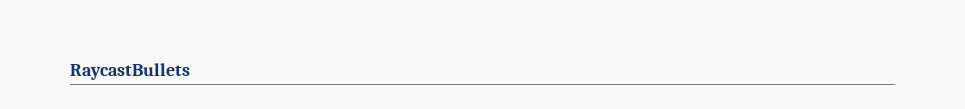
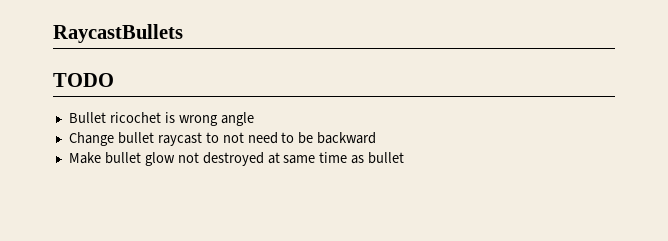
(190, 71) none -> [53,73,114,87] [68,112,254,126] [68,132,377,146] [68,152,405,166] // TODO // Bullet ricochet is wrong angle // Change bullet raycast to not need to be backward // Make bullet glow not destroyed at same time as bullet

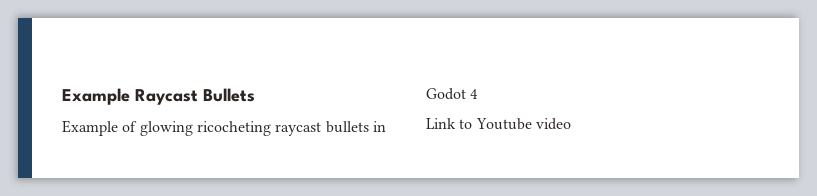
[53,24,183,43] [53,73,114,87] [68,112,254,126] [68,132,377,146] [68,152,405,166] RaycastBullets // TODO // Bullet ricochet is wrong angle // Change bullet raycast to not need to be backward // Make bullet glow not destroyed at same time as bullet -> [62,88,255,105] [62,120,386,136] [426,88,479,100] [426,118,571,130] Example Raycast Bullets // Example of glowing ricocheting raycast bullets in Godot 4 // Link to Youtube video

